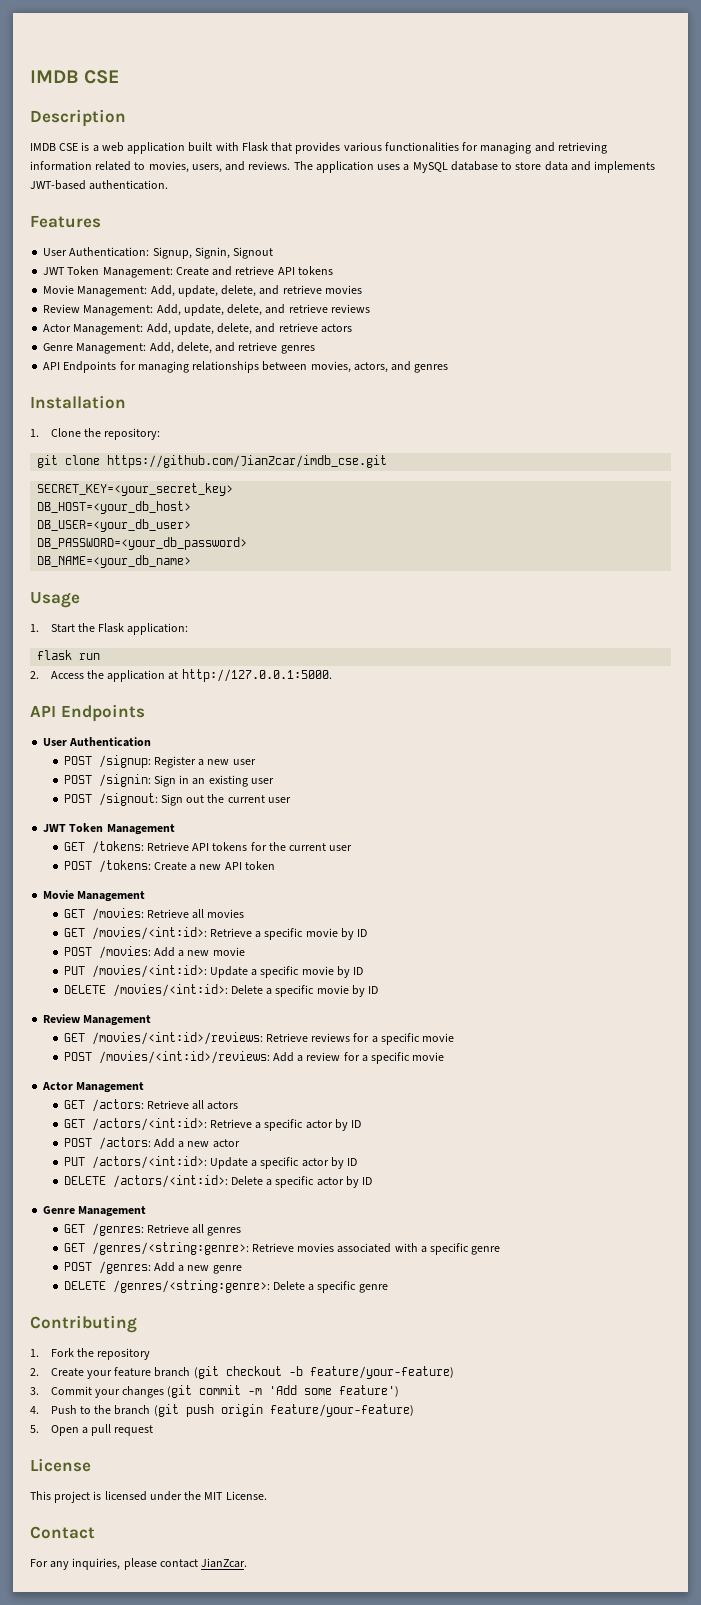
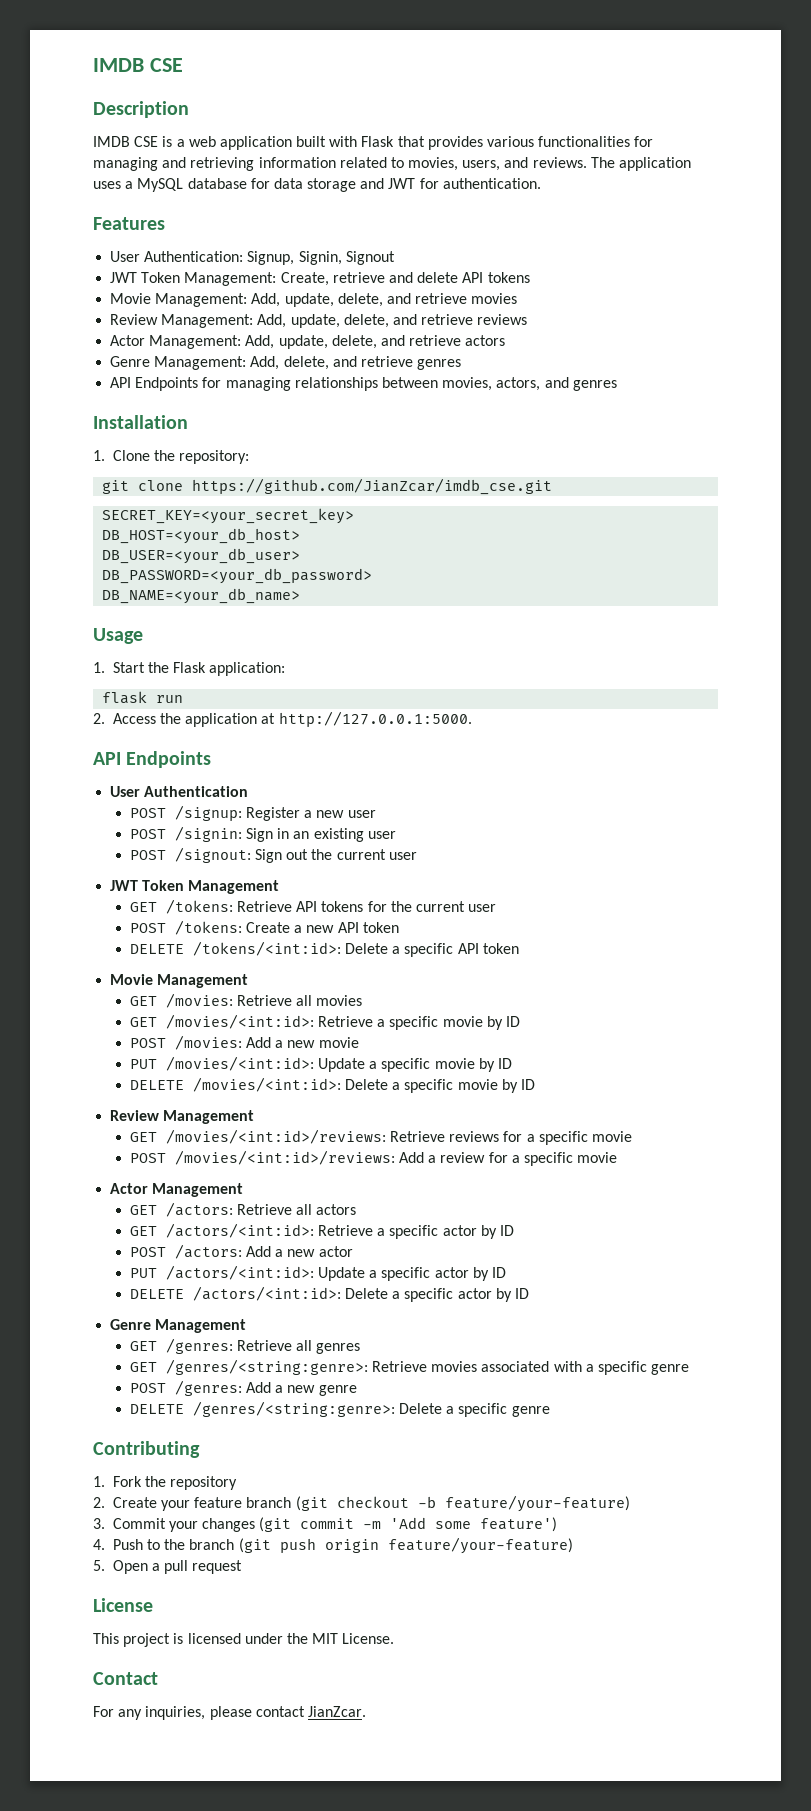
[501,161,656,173] [30,180,86,190] to store data and implements JWT-based -> [250,178,439,192] for data storage and JWT for
[175,266,275,276] Create and retrieve -> [280,272,459,286] Create, retrieve and delete
(275, 865) none -> [129,941,519,957] // DELETE /tokens/<int:id>: Delete a specific API token

